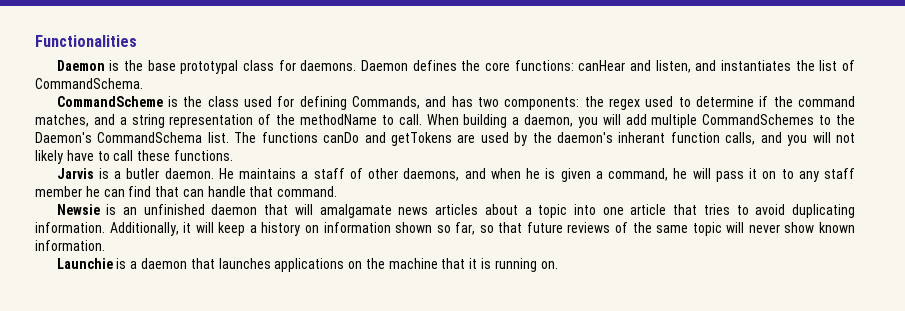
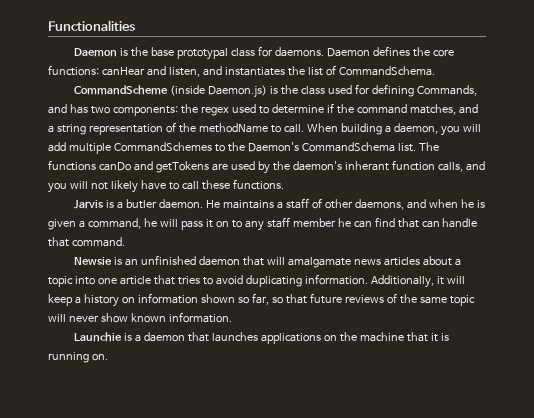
(163, 101) none -> [170,85,268,98] (inside Daemon.js)

